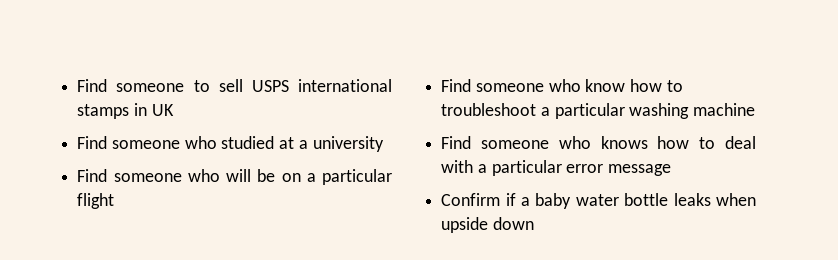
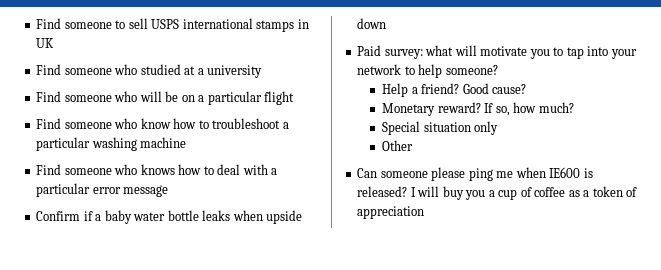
(534, 223) none -> [357,45,637,59] [357,64,498,78] [382,83,527,97] [382,102,574,116] [382,121,499,135] [382,140,414,151] [357,167,593,181] [357,186,638,200] [357,206,425,219] // Paid survey: what will motivate you to tap into your network to help someone? // Help a friend? Good cause? // Monetary reward? If so, how much? // Special situation only // Other // Can someone please ping me when IE600 is released? I will buy you a cup of coffee as a token of appreciation

